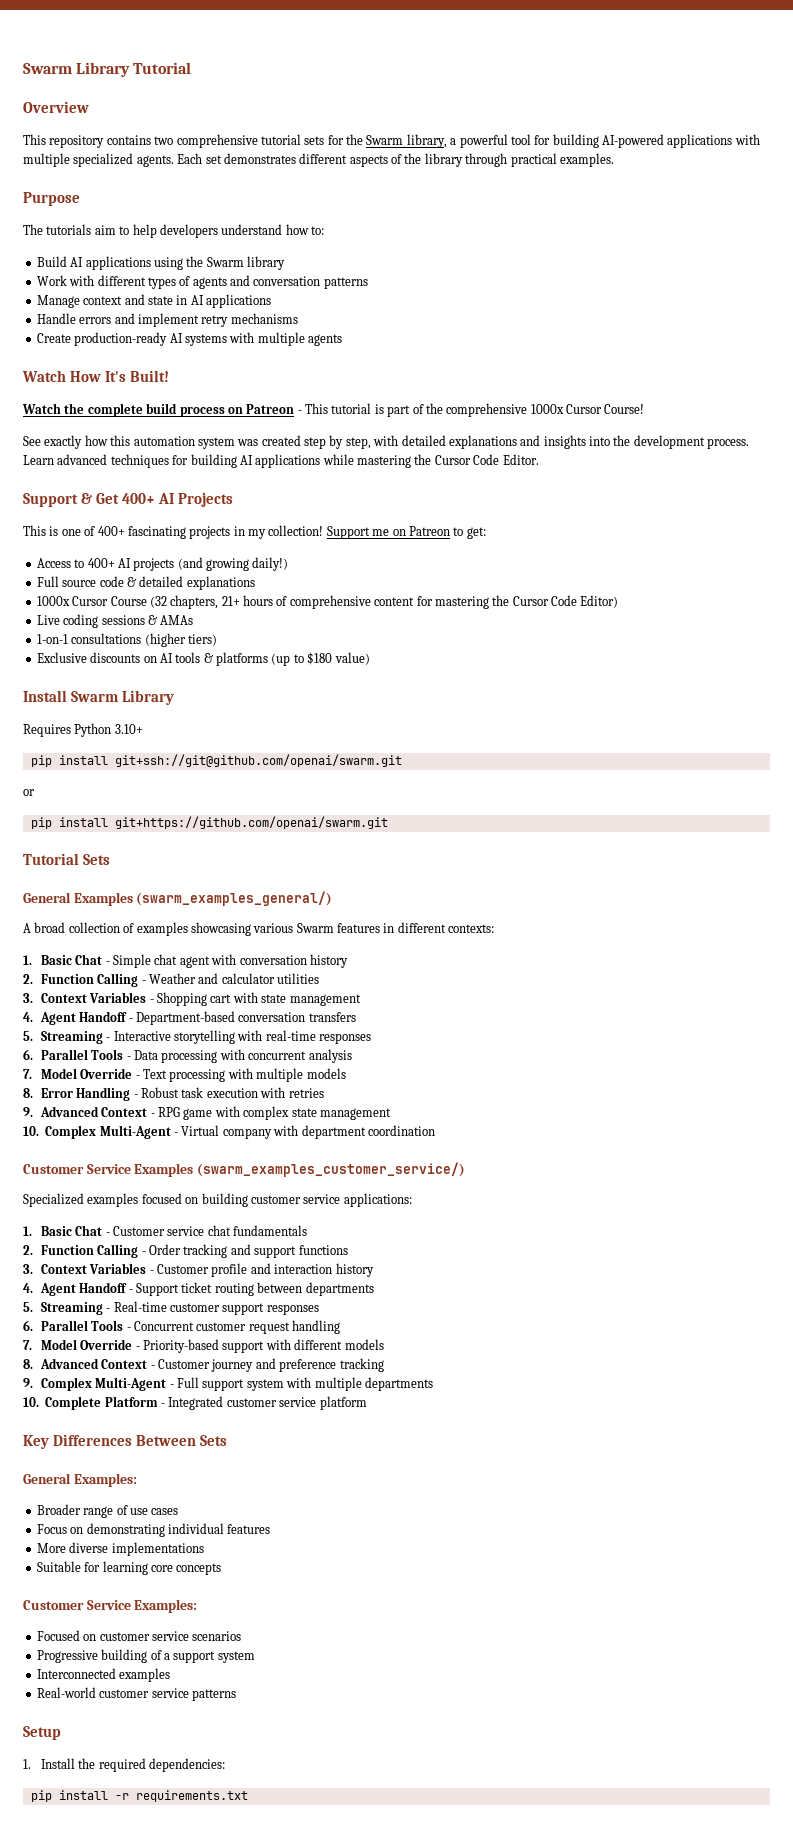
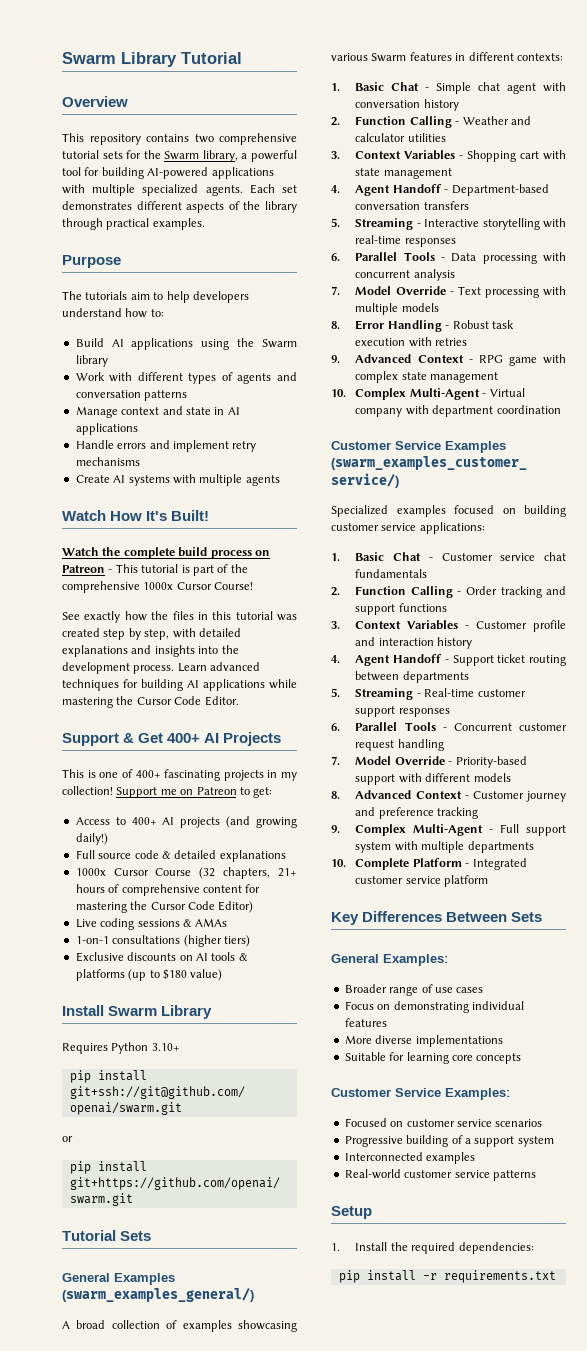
[74,332,168,346] production-ready -> (110, 479) none
[110,435,235,449] this automation system -> [151,611,273,620] the files in this tutorial

